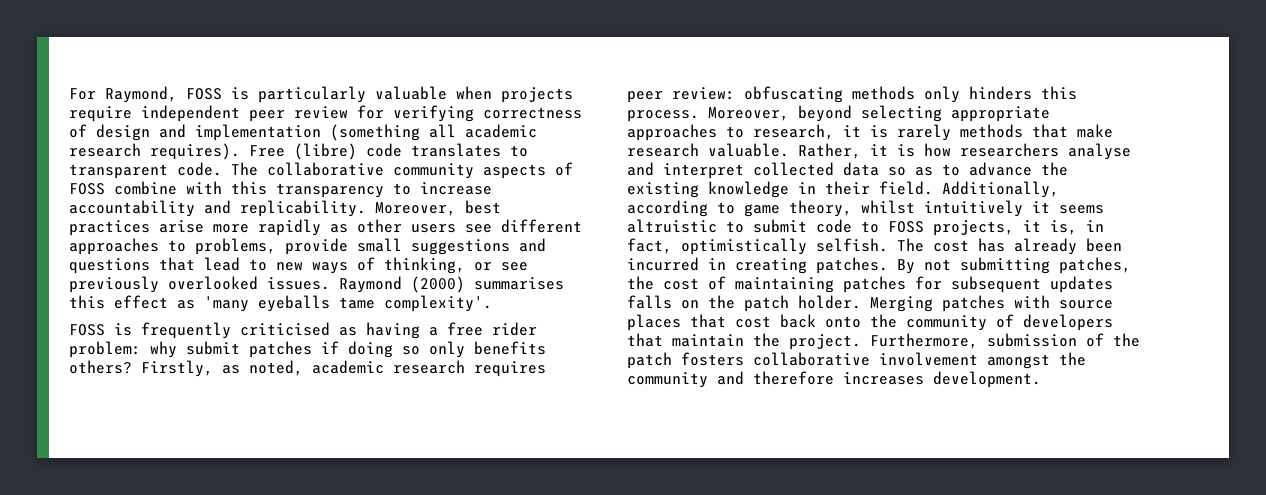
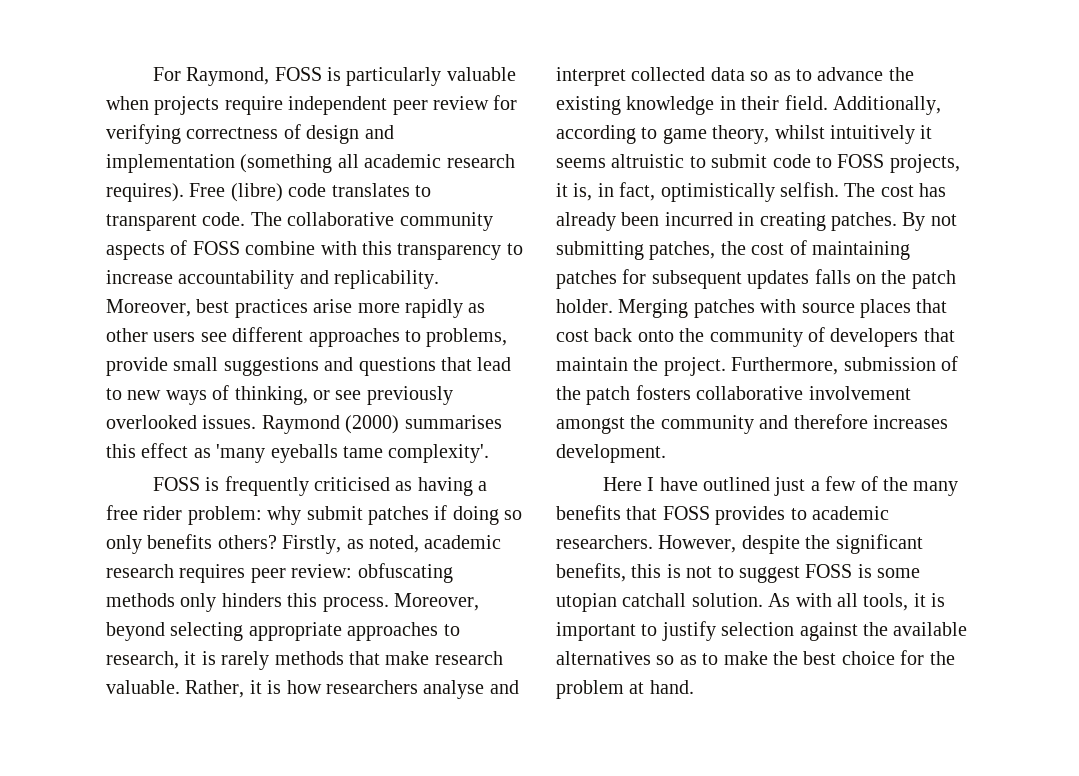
(1041, 379) none -> [602,476,959,496] [556,505,889,525] [556,534,923,554] [556,563,921,583] [556,593,946,612] [556,621,968,641] [556,650,955,665] [556,680,694,699] // Here I have outlined just a few of the many benefits that FOSS provides to academic researchers. However, despite the significant benefits, this is not to suggest FOSS is some utopian catchall solution. As with all tools, it is important to justify selection against the available alternatives so as to make the best choice for the problem at hand.

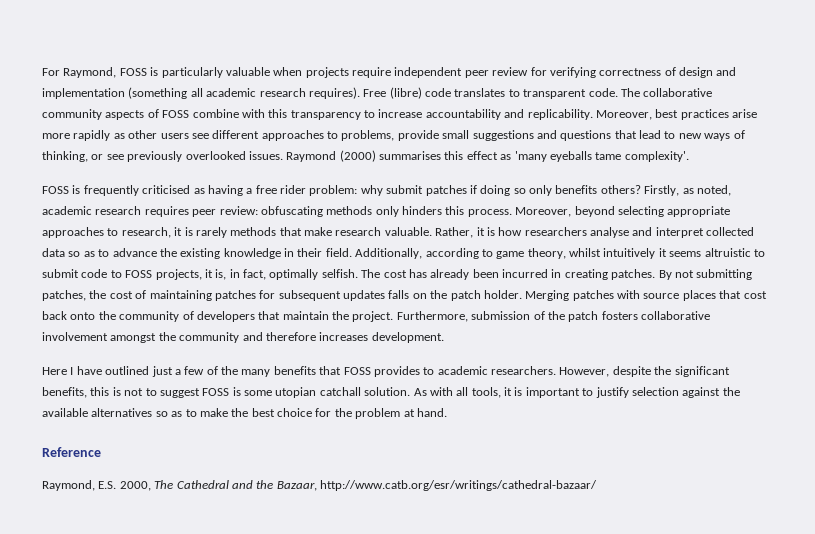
[660,183,775,202] optimistically -> [269,269,319,280] optimally
(694, 687) none -> [42,447,101,457] [42,480,597,491] // Reference // Raymond, E.S. 2000, The Cathedral and the Bazaar, http://www.catb.org/esr/writings/cathedral-bazaar/

